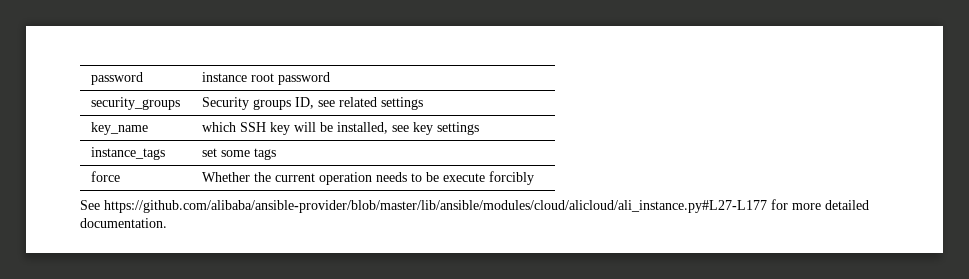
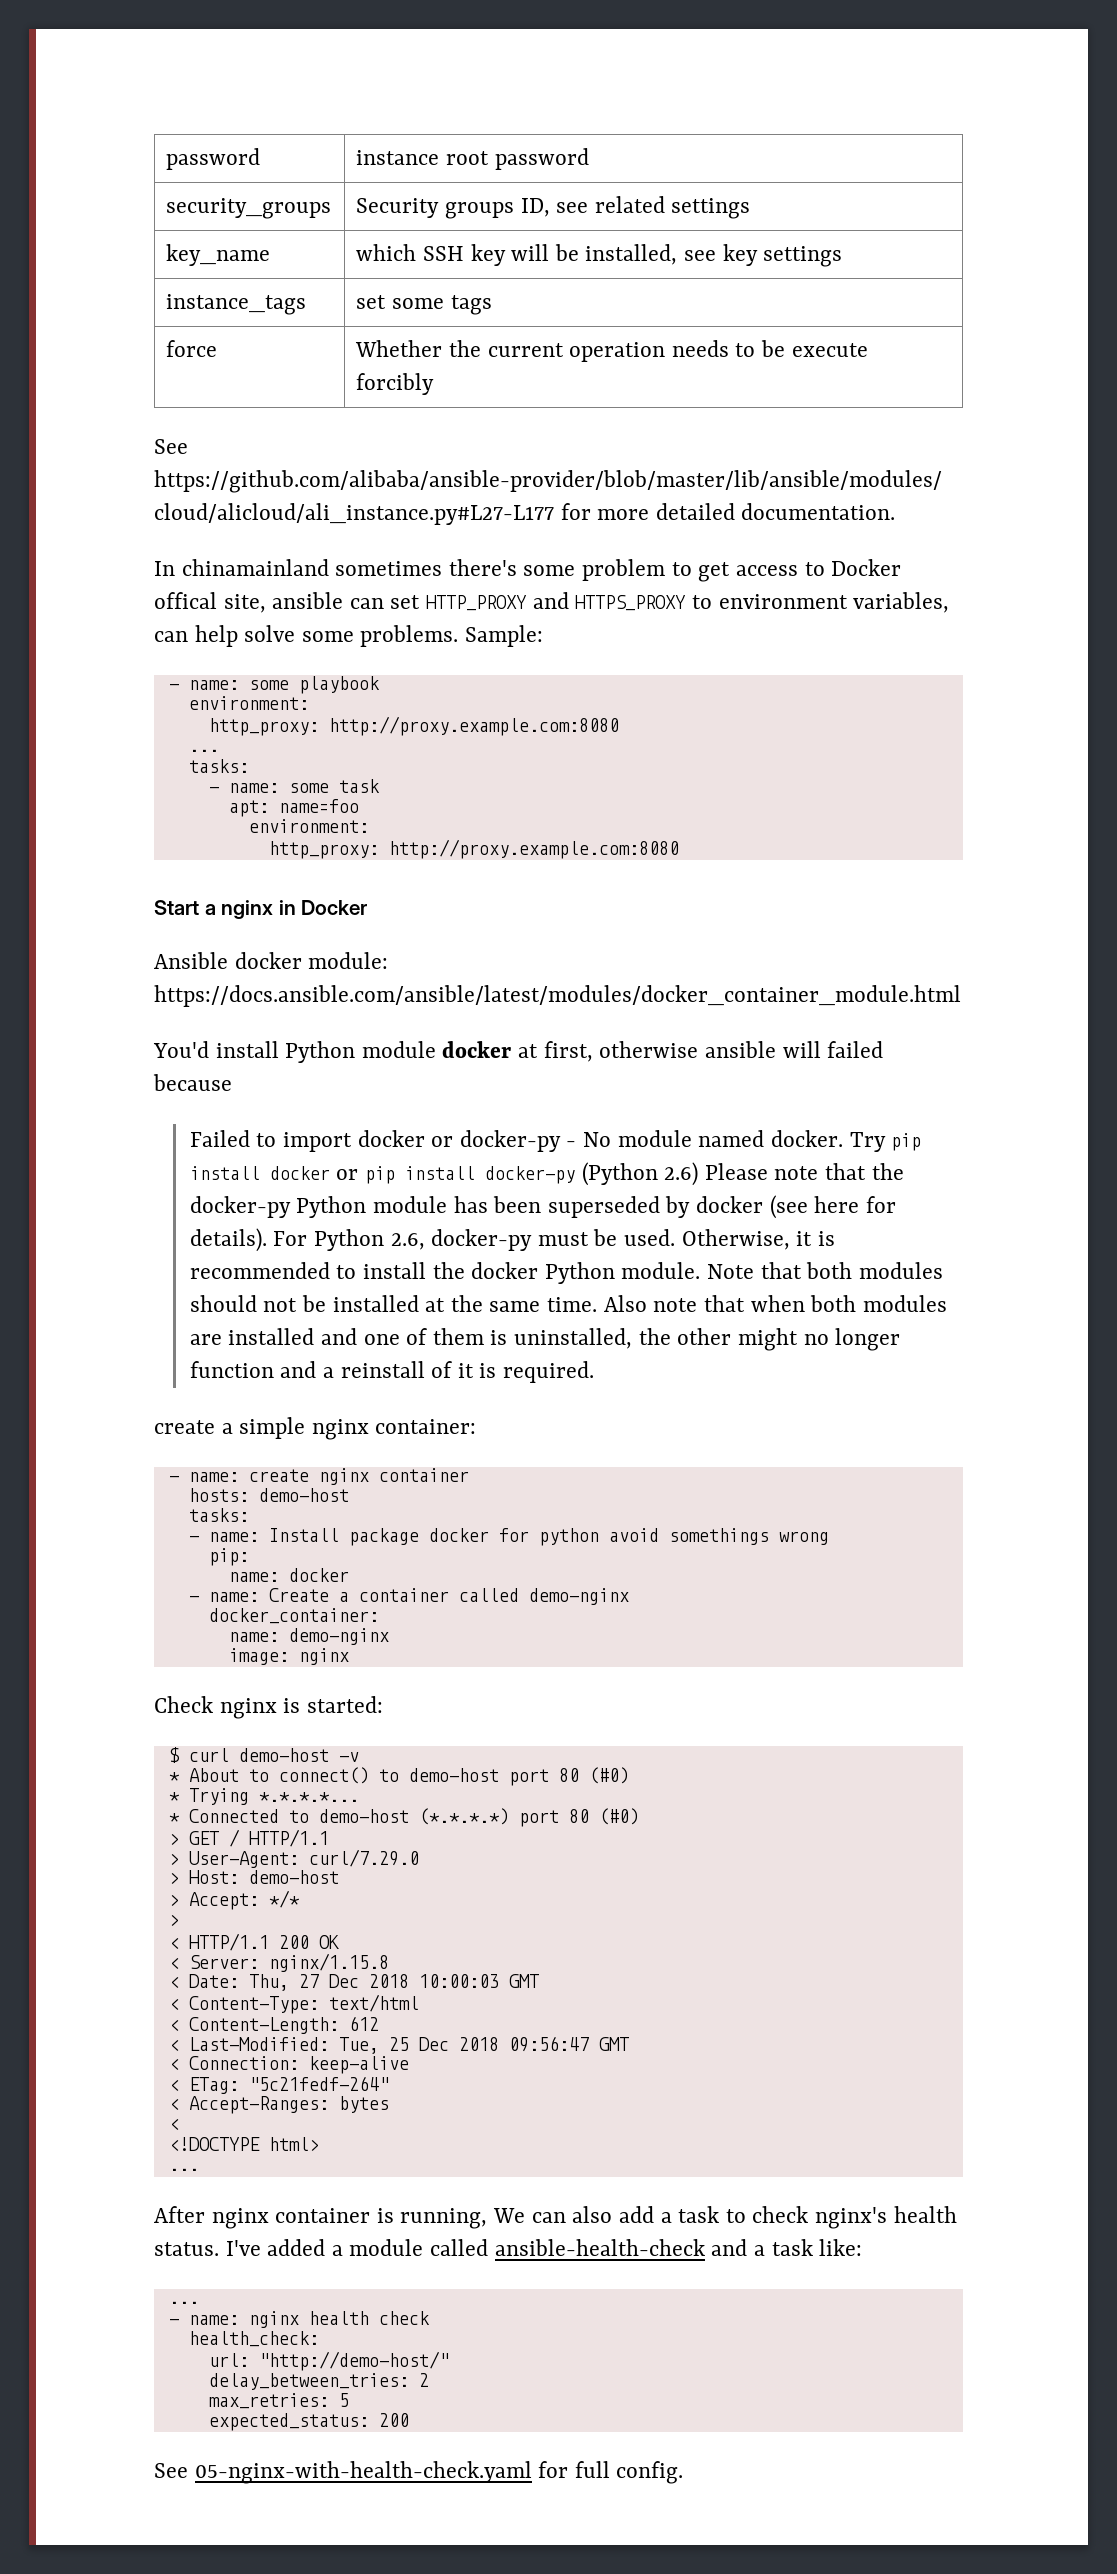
(167, 223) none -> [154,559,902,582] [154,592,950,613] [154,625,544,647] [168,676,380,694] [188,696,309,710] [208,716,619,736] [188,749,219,752] [188,759,249,773] [208,779,380,793] [228,799,359,817] [248,819,369,833] [268,839,679,859] [154,900,368,919] [154,952,389,969] [154,985,961,1007] [153,1041,884,1063] [153,1074,232,1091] [189,1130,922,1152] [189,1162,904,1186] [189,1195,896,1219] [189,1228,835,1252] [189,1262,943,1284] [189,1295,947,1312] [189,1328,901,1351] [189,1361,595,1383] [154,1417,477,1440] [168,1468,469,1485] [188,1488,349,1502] [188,1508,249,1522] [188,1528,829,1546] [208,1548,249,1566] [228,1568,349,1582] [188,1588,629,1605] [208,1608,379,1624] [228,1628,389,1645] [228,1648,349,1665] [154,1696,383,1719] [168,1747,359,1763] [168,1767,629,1786] [168,1788,359,1805] [168,1808,639,1827] [168,1829,329,1847] [168,1849,419,1868] [168,1870,339,1884] [168,1890,300,1910] [168,1914,179,1926] [168,1933,339,1951] [168,1953,389,1972] [168,1974,539,1991] [168,1994,419,2014] [168,2016,379,2034] [168,2036,629,2054] [168,2056,409,2074] [168,2076,389,2094] [168,2096,389,2114] [168,2118,179,2130] [168,2137,319,2151] [168,2168,199,2171] [154,2206,957,2229] [154,2239,863,2256] [168,2301,199,2304] [168,2311,430,2328] [188,2331,319,2347] [208,2351,449,2371] [208,2373,429,2390] [208,2393,349,2409] [208,2413,409,2431] [154,2461,684,2484] // In chinamainland sometimes there's some problem to get access to Docker offical site, ansible can set HTTP_PROXY and HTTPS_PROXY to environment variables, can help solve some problems. Sample: // - name: some playbook // environment: // http_proxy: http://proxy.example.com:8080 // ... // tasks: // - name: some task // apt: name=foo // environment: // http_proxy: http://proxy.example.com:8080 // Start a nginx in Docker // Ansible docker module: https://docs.ansible.com/ansible/latest/modules/docker_container_module.html // You'd install Python module docker at first, otherwise ansible will failed because // Failed to import docker or docker-py - No module named docker. Try pip install docker or pip install docker-py (Python 2.6) Please note that the docker-py Python module has been superseded by docker (see here for details). For Python 2.6, docker-py must be used. Otherwise, it is recommended to install the docker Python module. Note that both modules should not be installed at the same time. Also note that when both modules are installed and one of them is uninstalled, the other might no longer function and a reinstall of it is required. // create a simple nginx container: // - name: create nginx container // hosts: demo-host // tasks: // - name: Install package docker for python avoid somethings wrong // pip: // name: docker // - name: Create a container called demo-nginx // docker_container: // name: demo-nginx // image: nginx // Check nginx is started: // $ curl demo-host -v // * About to connect() to demo-host port 80 (#0) // * Trying *.*.*.*... // * Connected to demo-host (*.*.*.*) port 80 (#0) // > GET / HTTP/1.1 // > User-Agent: curl/7.29.0 // > Host: demo-host // > Accept: */* // > // < HTTP/1.1 200 OK // < Server: nginx/1.15.8 // < Date: Thu, 27 Dec 2018 10:00:03 GMT // < Content-Type: text/html // < Content-Length: 612 // < Last-Modified: Tue, 25 Dec 2018 09:56:47 GMT // < Connection: keep-alive // < ETag: "5c21fedf-264" // < Accept-Ranges: bytes // < // <!DOCTYPE html> // ... // After nginx container is running, We can also add a task to check nginx's health status. I've added a module called ansible-health-check and a task like: // ... // - name: nginx health check // health_check: // url: "http://demo-host/" // delay_between_tries: 2 // max_retries: 5 // expected_status: 200 // See 05-nginx-with-health-check.yaml for full config.

